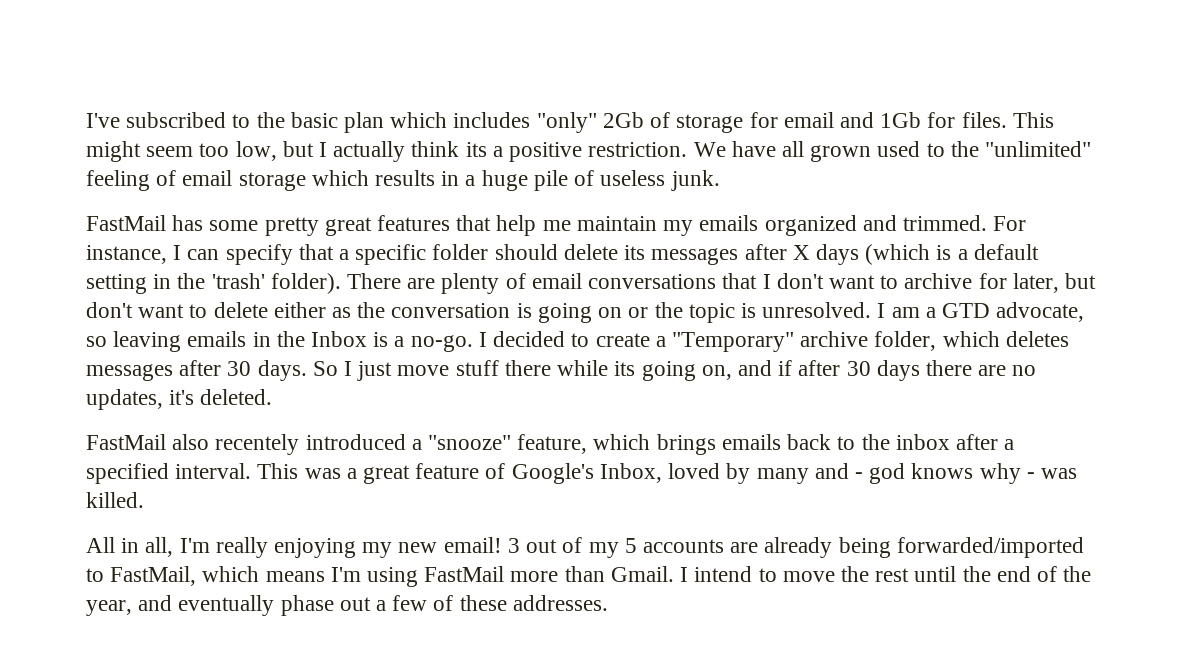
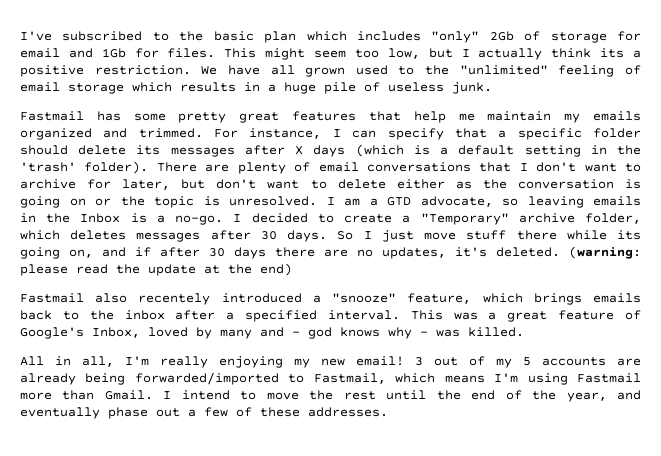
[86,215,166,231] FastMail -> [20,111,84,121] Fastmail
[86,434,166,450] // FastMail -> [569,246,641,259] [20,263,292,276] [20,293,84,303] (warning: please read the update at the end) // Fastmail
[110,566,197,586] FastMail, -> [313,373,386,384] Fastmail,
[424,566,505,582] FastMail -> [577,373,642,383] Fastmail

